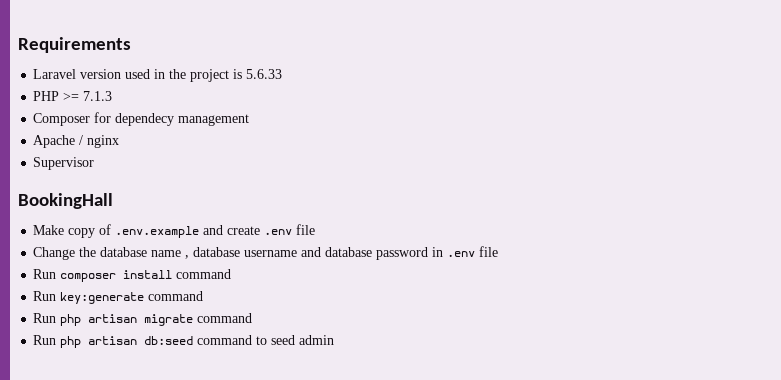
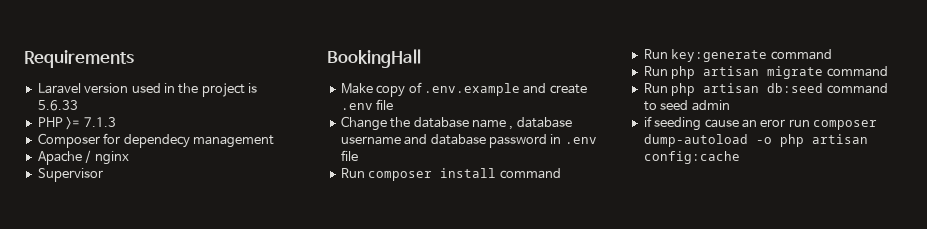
(335, 340) none -> [643,116,877,131] [643,134,868,147] [643,151,740,164] // if seeding cause an eror run composer dump-autoload -o php artisan config:cache

